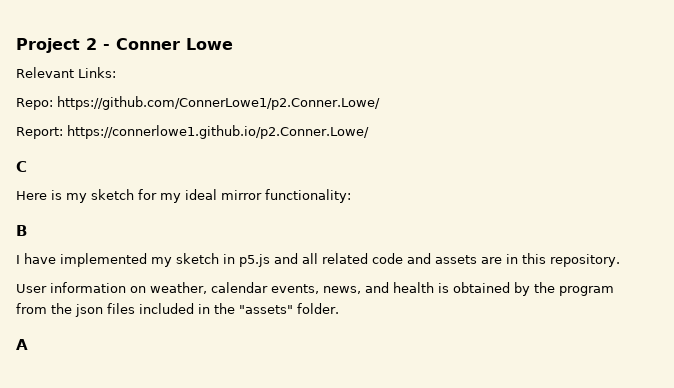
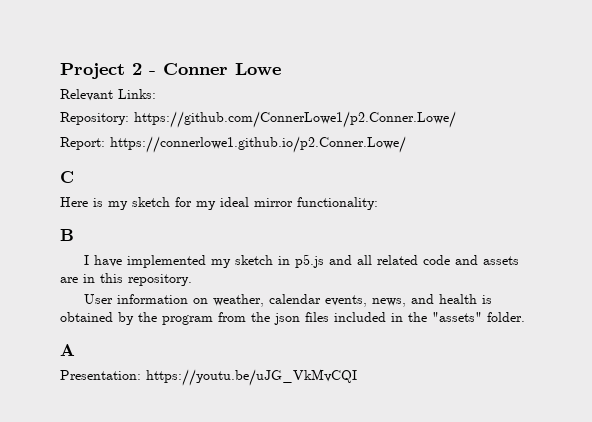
[16,98,53,110] Repo: -> [60,112,129,125] Repository:
(28, 344) none -> [60,369,357,386] // Presentation: https://youtu.be/uJG_VkMvCQI

